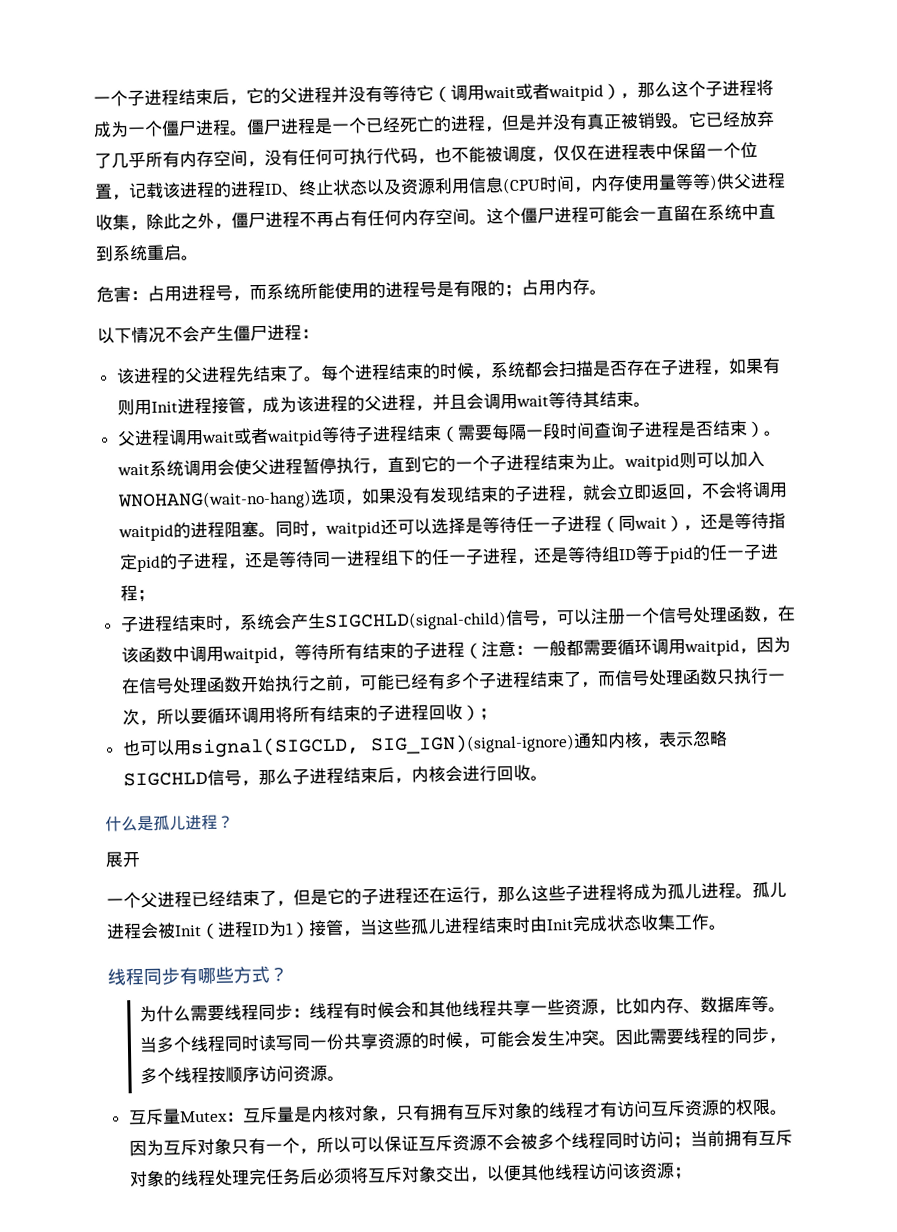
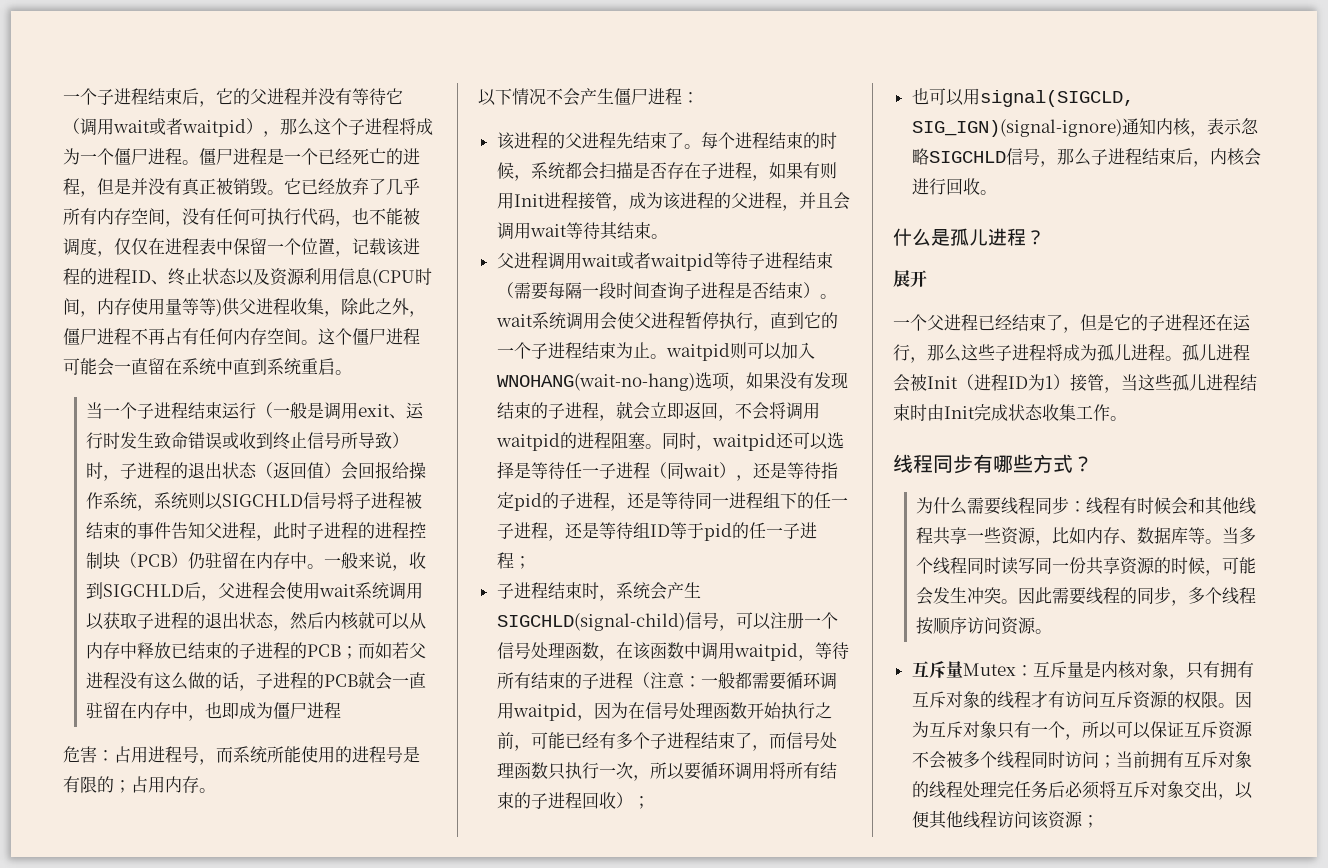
(199, 258) none -> [85,402,424,420] [85,432,409,450] [85,462,426,481] [85,492,422,511] [85,522,426,541] [85,552,426,571] [85,582,423,601] [85,611,426,631] [85,642,426,659] [85,671,426,691] [85,702,341,721] // 当一个子进程结束运行（一般是调用exit、运行时发生致命错误或收到终止信号所导致）时，子进程的退出状态（返回值）会回报给操作系统，系统则以SIGCHLD信号将子进程被结束的事件告知父进程，此时子进程的进程控制块（PCB）仍驻留在内存中。一般来说，收到SIGCHLD后，父进程会使用wait系统调用以获取子进程的退出状态，然后内核就可以从内存中释放已结束的子进程的PCB；而如若父进程没有这么做的话，子进程的PCB就会一直驻留在内存中，也即成为僵尸进程

